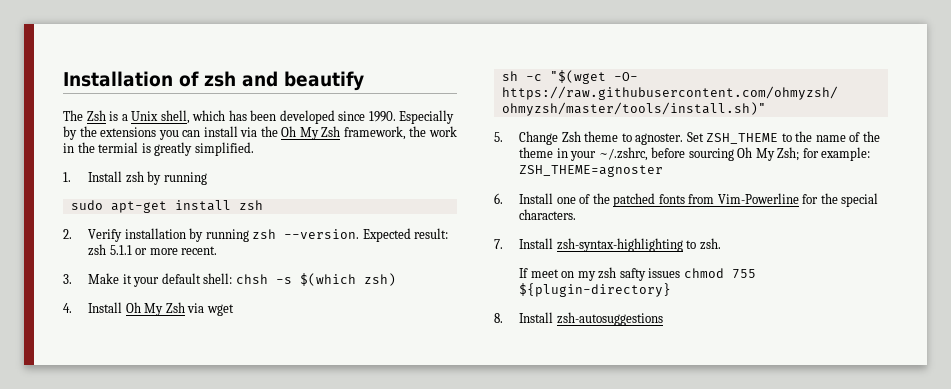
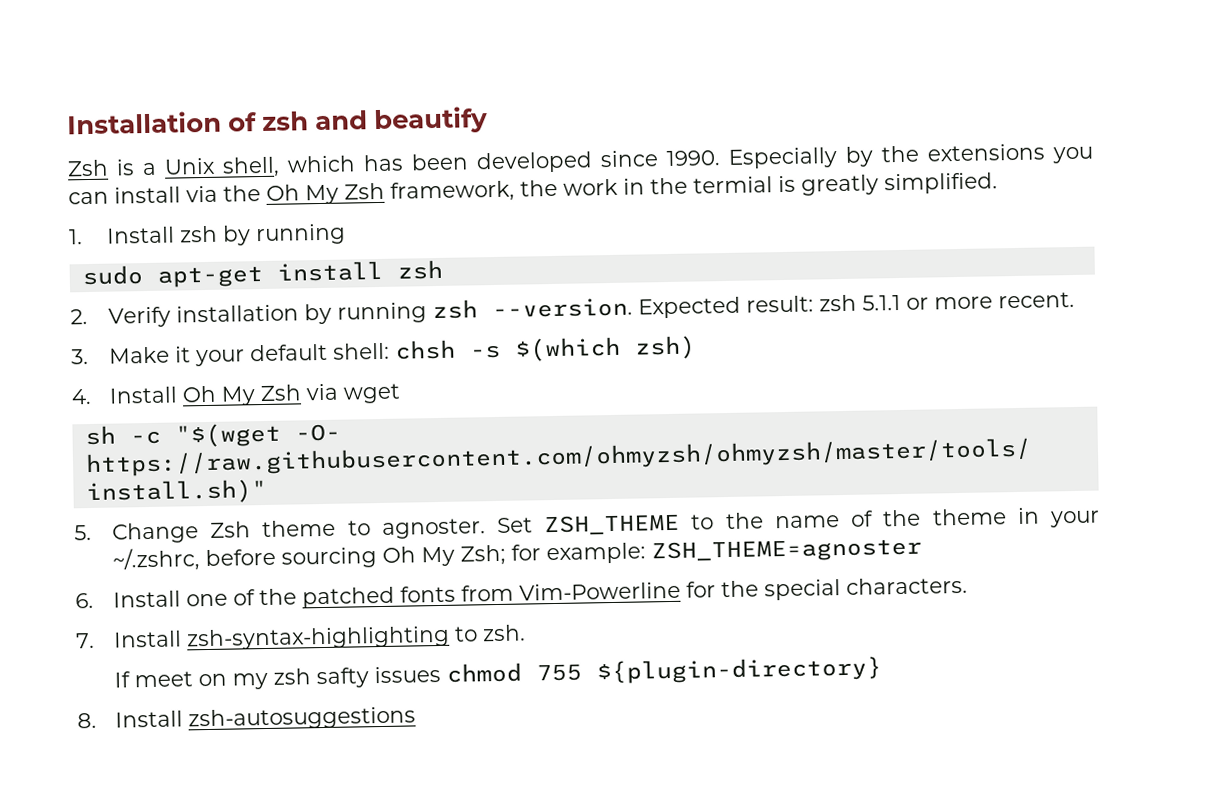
[63,110,83,121] The -> (489, 120) none

